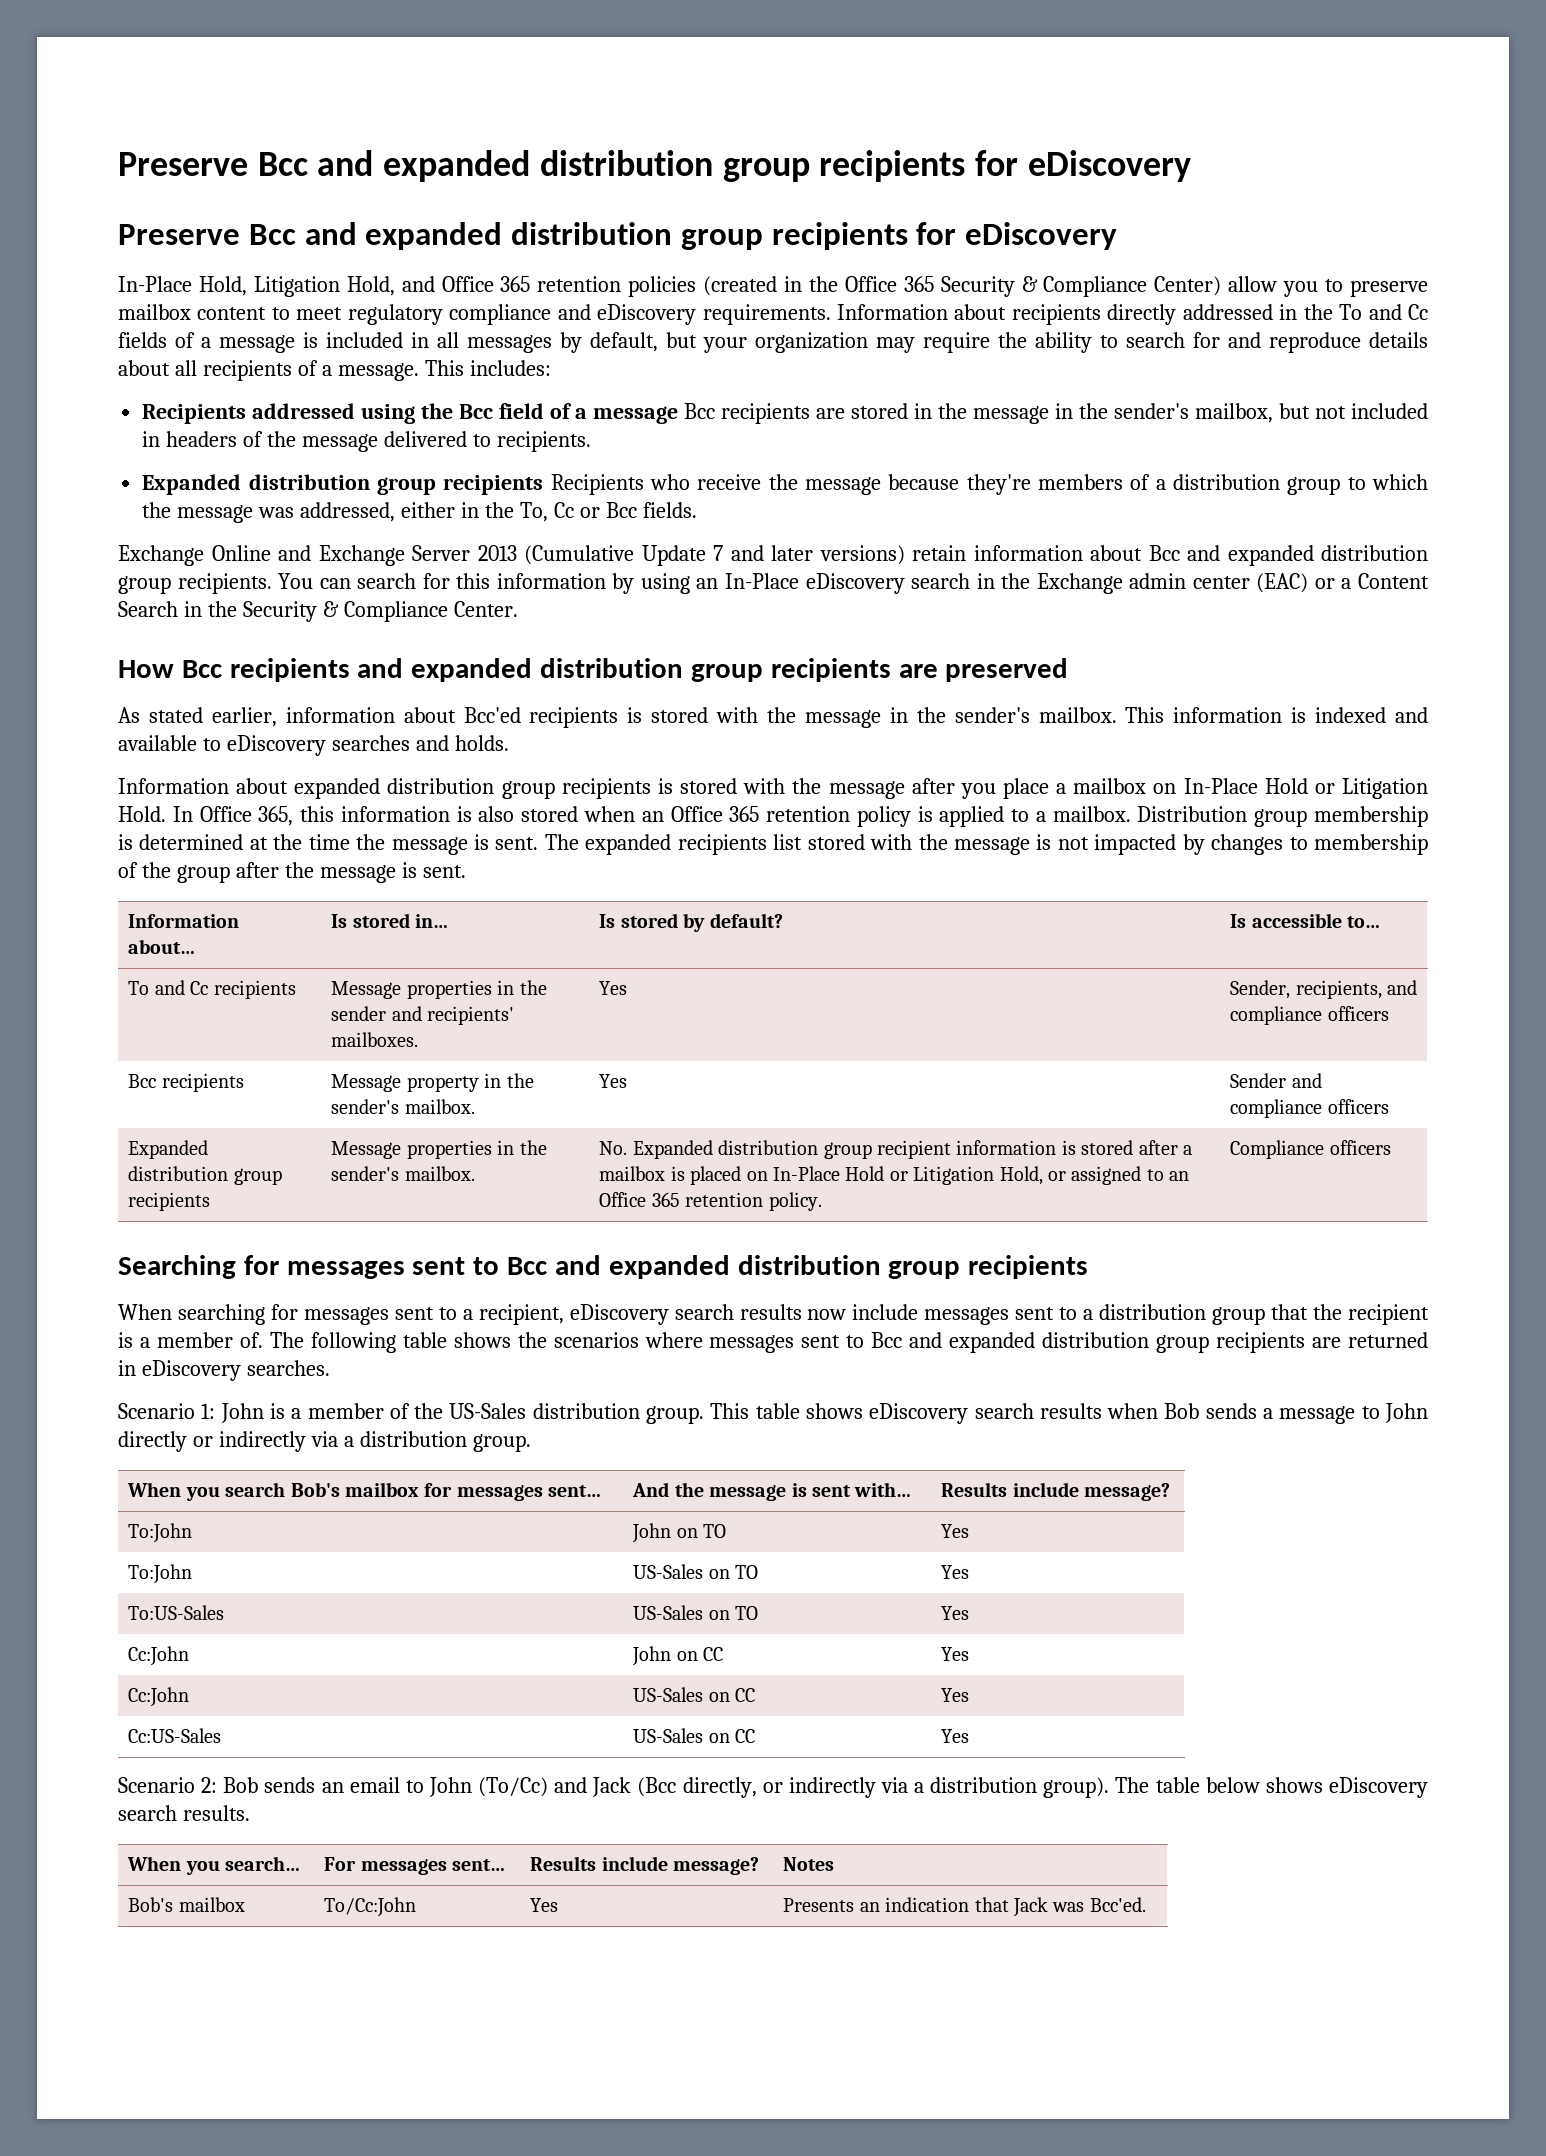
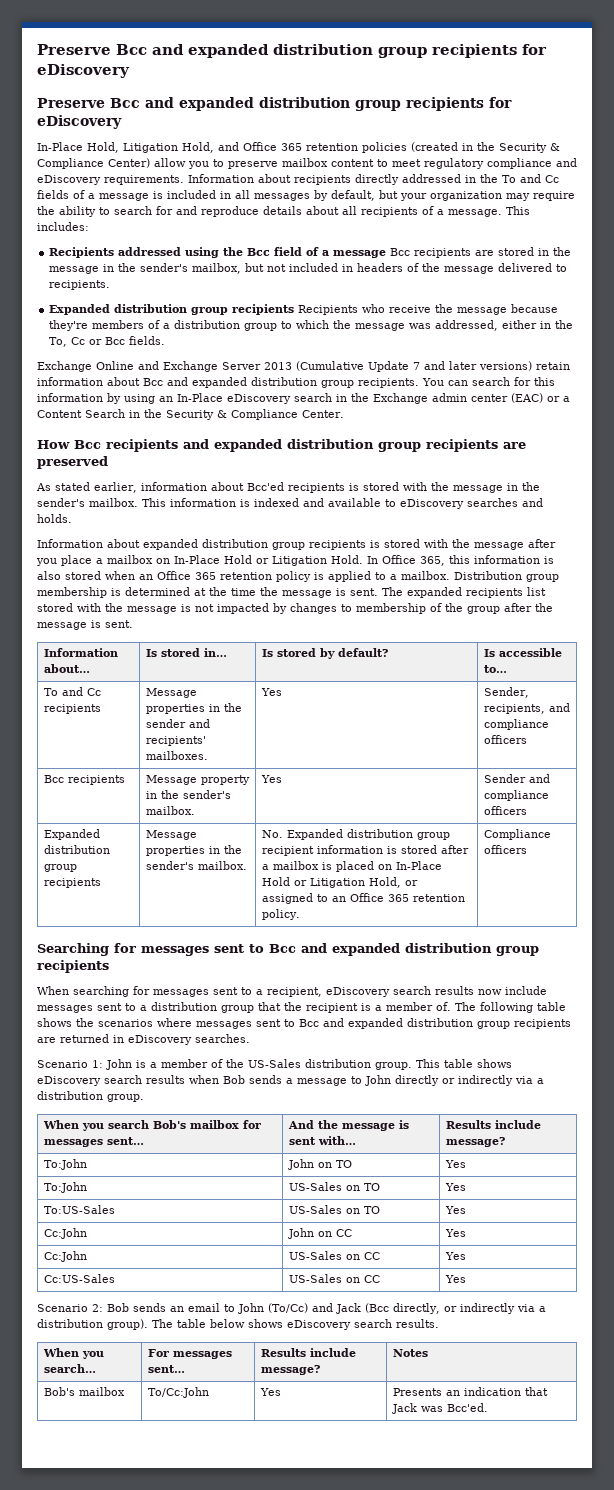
[844,276,934,292] Office 365 -> (495, 146) none

